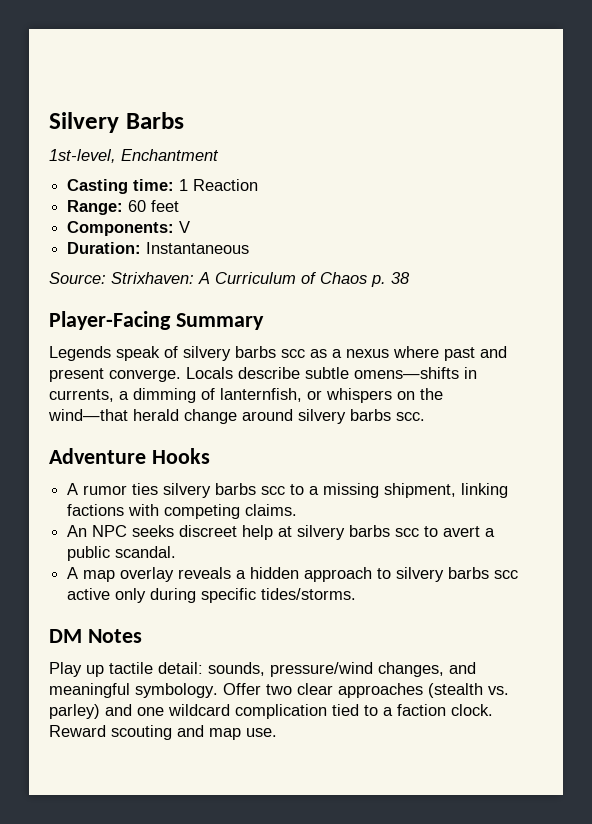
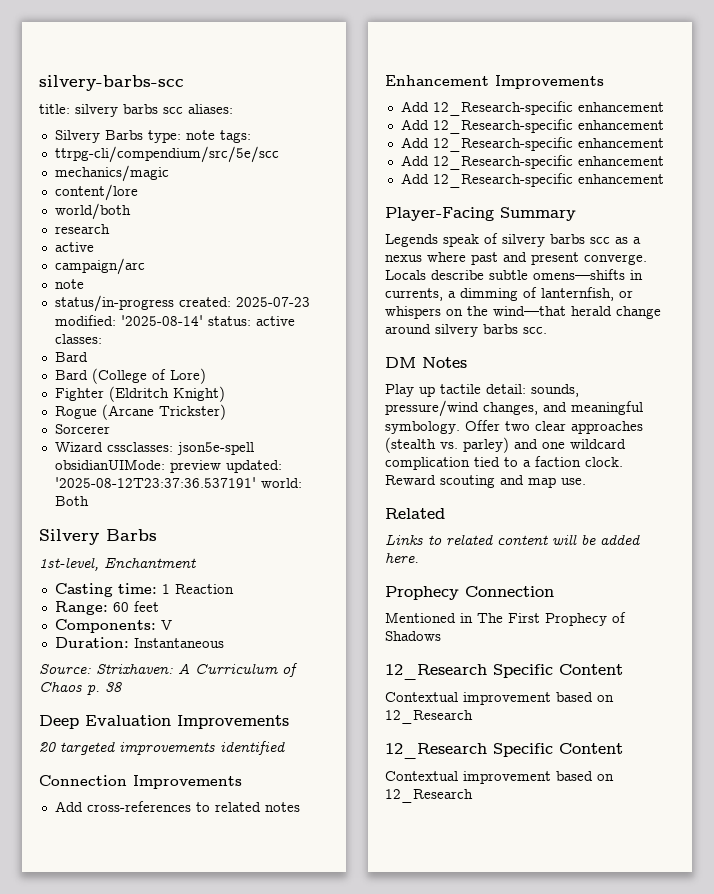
(49, 122) none -> [39,75,184,91] [39,104,233,117] [54,130,251,143] [54,146,279,163] [54,165,169,182] [54,184,138,201] [54,203,131,220] [54,224,110,234] [54,242,94,252] [54,258,145,275] [54,279,84,289] [54,295,310,312] [54,315,295,326] [54,334,102,344] [54,352,88,362] [54,368,206,384] [54,386,225,402] [54,404,226,420] [54,424,110,434] [54,442,254,455] [54,459,282,473] [54,477,302,488] [54,496,89,506] silvery-barbs-scc // title: silvery barbs scc aliases: // Silvery Barbs type: note tags: // ttrpg-cli/compendium/src/5e/scc // mechanics/magic // content/lore // world/both // research // active // campaign/arc // note // status/in-progress created: 2025-07-23 modified: '2025-08-14' status: active classes: // Bard // Bard (College of Lore) // Fighter (Eldritch Knight) // Rogue (Arcane Trickster) // Sorcerer // Wizard cssclasses: json5e-spell obsidianUIMode: preview updated: '2025-08-12T23:37:36.537191' world: Both //
(410, 278) none -> [39,715,289,729] [39,741,285,755] [39,775,242,789] [54,801,300,812] [385,75,604,89] [400,101,664,116] [400,119,664,134] [400,137,664,152] [400,155,664,170] [400,173,664,188] // Deep Evaluation Improvements // 20 targeted improvements identified // Connection Improvements // Add cross-references to related notes // Enhancement Improvements // Add 12_Research-specific enhancement // Add 12_Research-specific enhancement // Add 12_Research-specific enhancement // Add 12_Research-specific enhancement // Add 12_Research-specific enhancement
[49,448,210,464] [67,483,509,498] [67,504,298,519] [67,525,496,540] [67,546,177,561] [67,567,519,582] [67,588,357,603] // Adventure Hooks // A rumor ties silvery barbs scc to a missing shipment, linking factions with competing claims. // An NPC seeks discreet help at silvery barbs scc to avert a public scandal. // A map overlay reveals a hidden approach to silvery barbs scc active only during specific tides/storms. -> (547, 330) none
(277, 732) none -> [385,508,445,519] [385,534,640,545] [385,552,419,563] [385,586,554,600] [385,612,626,626] [385,631,441,641] [385,664,623,680] [385,692,614,705] [385,710,473,724] [385,743,623,759] [385,771,614,784] [385,789,473,803] // Related // Links to related content will be added here. // Prophecy Connection // Mentioned in The First Prophecy of Shadows // 12_Research Specific Content // Contextual improvement based on 12_Research // 12_Research Specific Content // Contextual improvement based on 12_Research

